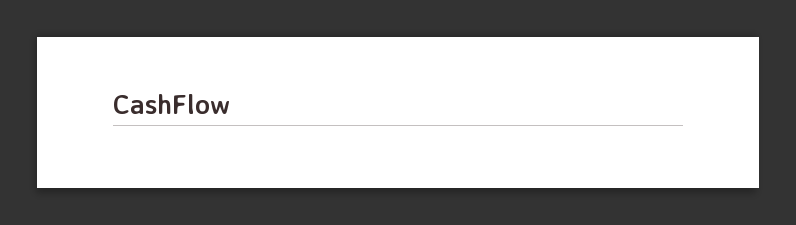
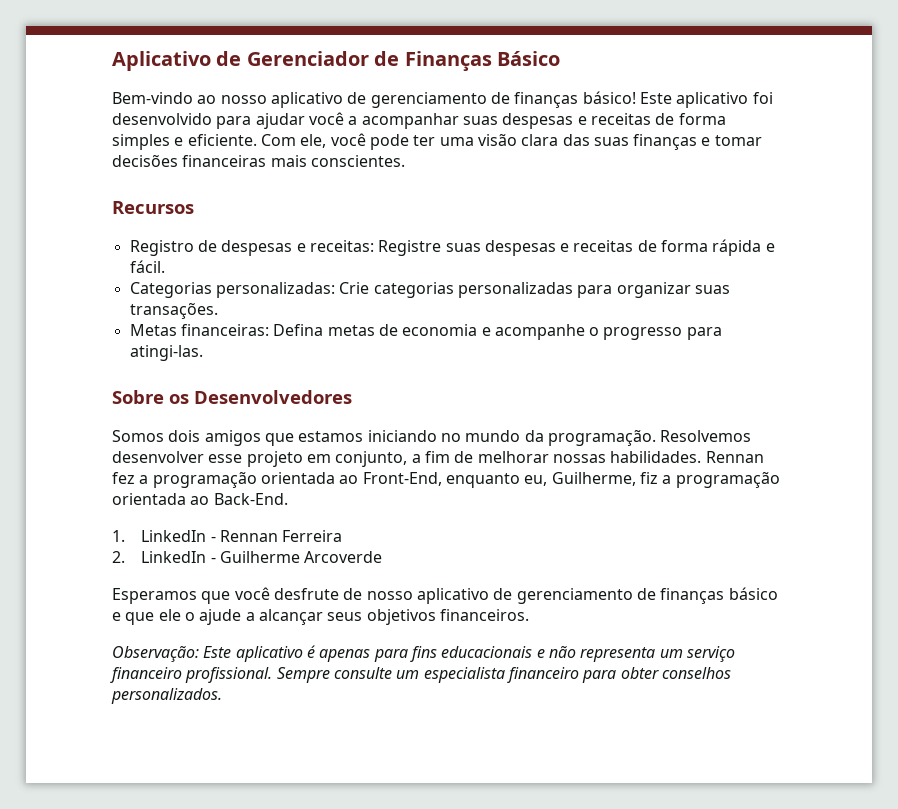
[113,94,230,114] CashFlow -> [112,51,560,71] [112,91,773,108] [112,112,726,129] [112,133,762,150] [112,154,405,167] [112,201,194,214] [129,239,775,256] [129,260,165,273] [129,282,730,298] [129,302,218,319] [129,324,722,340] [129,345,203,361] [112,390,352,404] [112,429,752,446] [112,451,764,467] [112,471,780,488] [112,493,288,505] [112,530,343,542] [112,551,383,563] [112,587,778,604] [112,609,529,625] [112,645,735,662] [110,667,731,683] [111,688,222,704] Aplicativo de Gerenciador de Finanças Básico // Bem-vindo ao nosso aplicativo de gerenciamento de finanças básico! Este aplicativo foi desenvolvido para ajudar você a acompanhar suas despesas e receitas de forma simples e eficiente. Com ele, você pode ter uma visão clara das suas finanças e tomar decisões financeiras mais conscientes. // Recursos // Registro de despesas e receitas: Registre suas despesas e receitas de forma rápida e fácil. // Categorias personalizadas: Crie categorias personalizadas para organizar suas transações. // Metas financeiras: Defina metas de economia e acompanhe o progresso para atingi-las. // Sobre os Desenvolvedores // Somos dois amigos que estamos iniciando no mundo da programação. Resolvemos desenvolver esse projeto em conjunto, a fim de melhorar nossas habilidades. Rennan fez a programação orientada ao Front-End, enquanto eu, Guilherme, fiz a programação orientada ao Back-End. // 1. LinkedIn - Rennan Ferreira // 2. LinkedIn - Guilherme Arcoverde // Esperamos que você desfrute de nosso aplicativo de gerenciamento de finanças básico e que ele o ajude a alcançar seus objetivos financeiros. // Observação: Este aplicativo é apenas para fins educacionais e não representa um serviço financeiro profissional. Sempre consulte um especialista financeiro para obter conselhos personalizados.

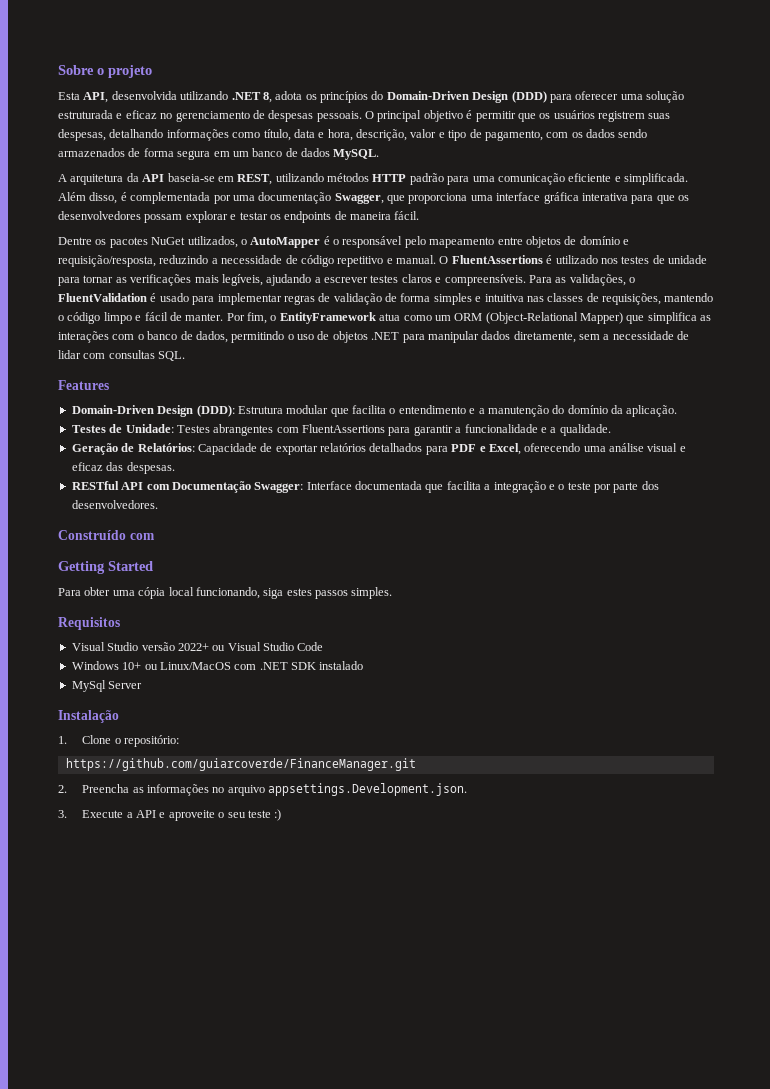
[112,51,560,71] [112,91,773,108] [112,112,726,129] [112,133,762,150] [112,154,405,167] [112,201,194,214] [129,239,775,256] [129,260,165,273] [129,282,730,298] [129,302,218,319] [129,324,722,340] [129,345,203,361] [112,390,352,404] [112,429,752,446] [112,451,764,467] [112,471,780,488] [112,493,288,505] [112,530,343,542] [112,551,383,563] [112,587,778,604] [112,609,529,625] [112,645,735,662] [110,667,731,683] [111,688,222,704] Aplicativo de Gerenciador de Finanças Básico // Bem-vindo ao nosso aplicativo de gerenciamento de finanças básico! Este aplicativo foi desenvolvido para ajudar você a acompanhar suas despesas e receitas de forma simples e eficiente. Com ele, você pode ter uma visão clara das suas finanças e tomar decisões financeiras mais conscientes. // Recursos // Registro de despesas e receitas: Registre suas despesas e receitas de forma rápida e fácil. // Categorias personalizadas: Crie categorias personalizadas para organizar suas transações. // Metas financeiras: Defina metas de economia e acompanhe o progresso para atingi-las. // Sobre os Desenvolvedores // Somos dois amigos que estamos iniciando no mundo da programação. Resolvemos desenvolver esse projeto em conjunto, a fim de melhorar nossas habilidades. Rennan fez a programação orientada ao Front-End, enquanto eu, Guilherme, fiz a programação orientada ao Back-End. // 1. LinkedIn - Rennan Ferreira // 2. LinkedIn - Guilherme Arcoverde // Esperamos que você desfrute de nosso aplicativo de gerenciamento de finanças básico e que ele o ajude a alcançar seus objetivos financeiros. // Observação: Este aplicativo é apenas para fins educacionais e não representa um serviço financeiro profissional. Sempre consulte um especialista financeiro para obter conselhos personalizados. -> [58,65,152,78] [58,91,684,103] [58,110,671,122] [58,129,648,141] [58,148,380,160] [58,173,688,185] [58,192,689,204] [58,211,420,223] [58,236,629,248] [58,255,707,267] [58,274,635,286] [58,293,714,305] [58,312,712,324] [58,331,690,343] [58,350,186,361] [58,380,109,390] [71,405,678,417] [71,424,611,436] [71,443,686,455] [71,462,175,474] [71,481,659,493] [71,500,158,509] [58,530,155,540] [58,561,153,574] [58,587,393,599] [58,617,120,630] [71,642,324,651] [71,661,364,670] [71,680,143,692] [58,710,119,723] [58,735,180,747] [65,758,416,771] [58,783,468,796] [58,809,282,821] Sobre o projeto // Esta API, desenvolvida utilizando .NET 8, adota os princípios do Domain-Driven Design (DDD) para oferecer uma solução estruturada e eficaz no gerenciamento de despesas pessoais. O principal objetivo é permitir que os usuários registrem suas despesas, detalhando informações como título, data e hora, descrição, valor e tipo de pagamento, com os dados sendo armazenados de forma segura em um banco de dados MySQL. // A arquitetura da API baseia-se em REST, utilizando métodos HTTP padrão para uma comunicação eficiente e simplificada. Além disso, é complementada por uma documentação Swagger, que proporciona uma interface gráfica interativa para que os desenvolvedores possam explorar e testar os endpoints de maneira fácil. // Dentre os pacotes NuGet utilizados, o AutoMapper é o responsável pelo mapeamento entre objetos de domínio e requisição/resposta, reduzindo a necessidade de código repetitivo e manual. O FluentAssertions é utilizado nos testes de unidade para tornar as verificações mais legíveis, ajudando a escrever testes claros e compreensíveis. Para as validações, o FluentValidation é usado para implementar regras de validação de forma simples e intuitiva nas classes de requisições, mantendo o código limpo e fácil de manter. Por fim, o EntityFramework atua como um ORM (Object-Relational Mapper) que simplifica as interações com o banco de dados, permitindo o uso de objetos .NET para manipular dados diretamente, sem a necessidade de lidar com consultas SQL. // Features // Domain-Driven Design (DDD): Estrutura modular que facilita o entendimento e a manutenção do domínio da aplicação. // Testes de Unidade: Testes abrangentes com FluentAssertions para garantir a funcionalidade e a qualidade. // Geração de Relatórios: Capacidade de exportar relatórios detalhados para PDF e Excel, oferecendo uma análise visual e eficaz das despesas. // RESTful API com Documentação Swagger: Interface documentada que facilita a integração e o teste por parte dos desenvolvedores. // Construído com // Getting Started // Para obter uma cópia local funcionando, siga estes passos simples. // Requisitos // Visual Studio versão 2022+ ou Visual Studio Code // Windows 10+ ou Linux/MacOS com .NET SDK instalado // MySql Server // Instalação // 1. Clone o repositório: // https://github.com/guiarcoverde/FinanceManager.git // 2. Preencha as informações no arquivo appsettings.Development.json. // 3. Execute a API e aproveite o seu teste :)

